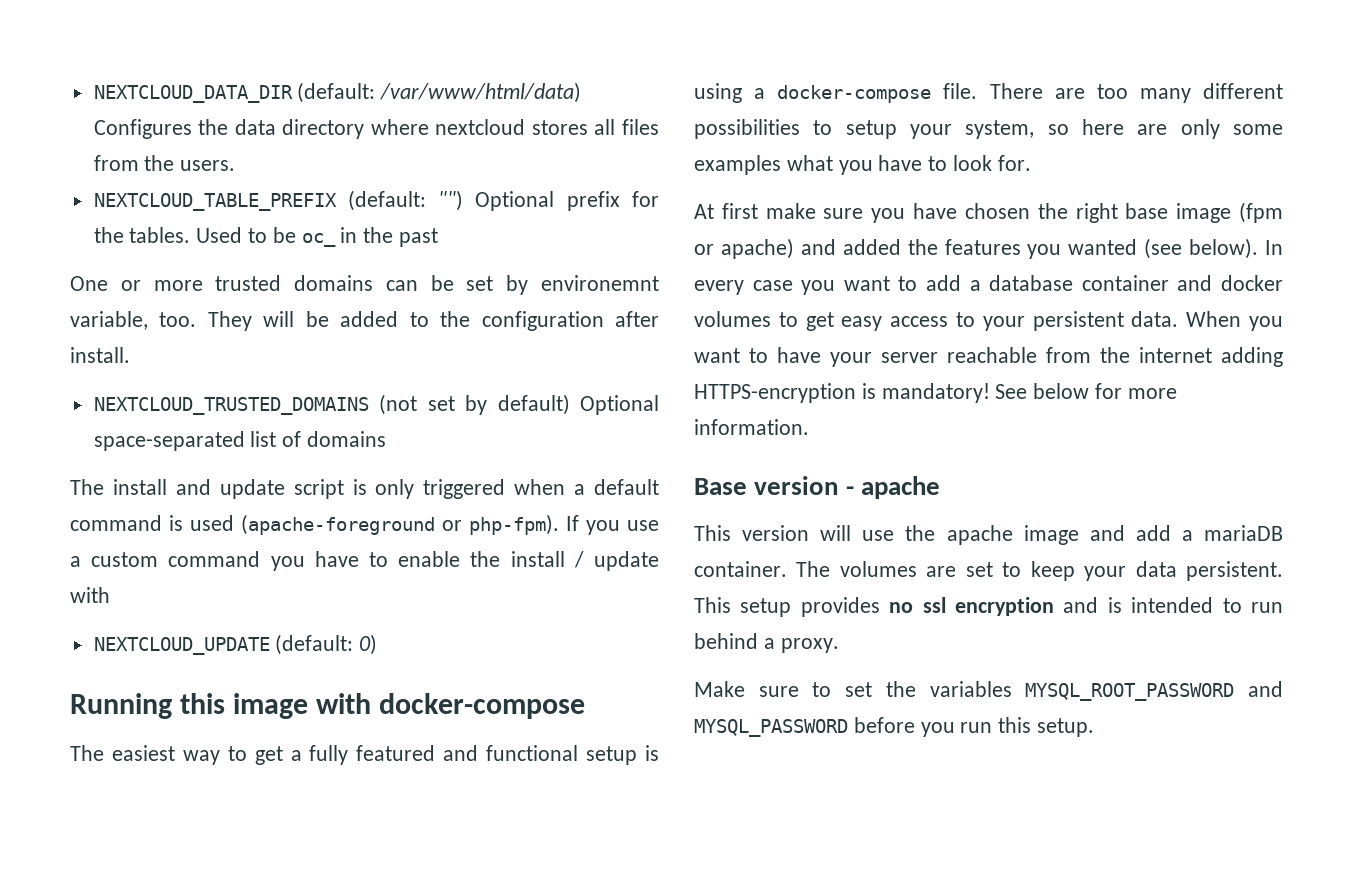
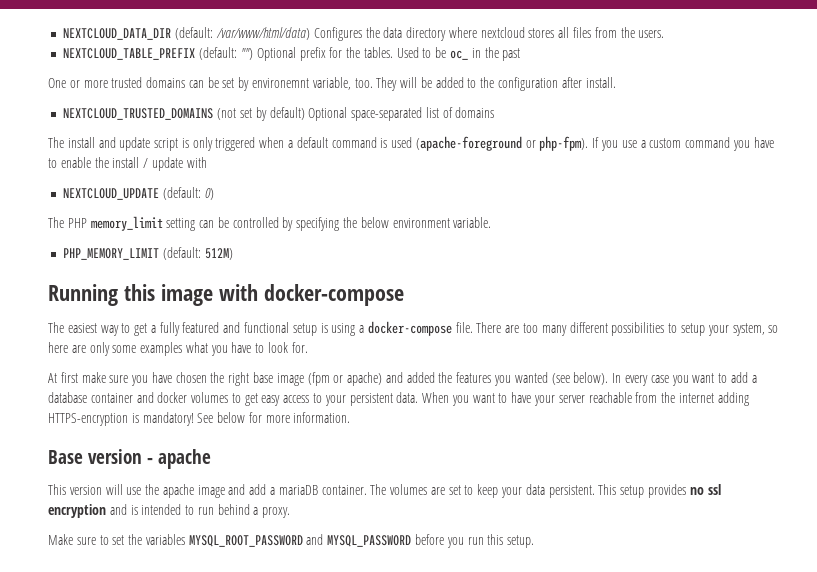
(378, 644) none -> [48,216,492,231] [63,247,233,260] // The PHP memory_limit setting can be controlled by specifying the below environment variable. // PHP_MEMORY_LIMIT (default: 512M)

